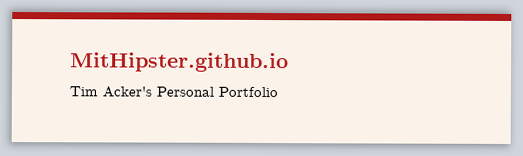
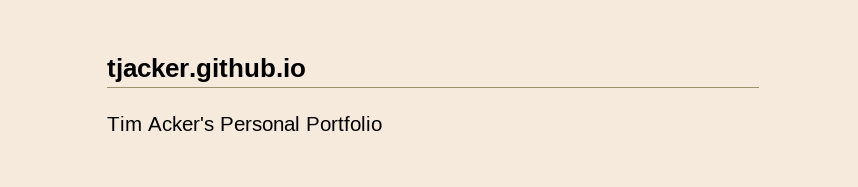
[70,52,289,73] MitHipster.github.io -> [107,58,306,82] tjacker.github.io

